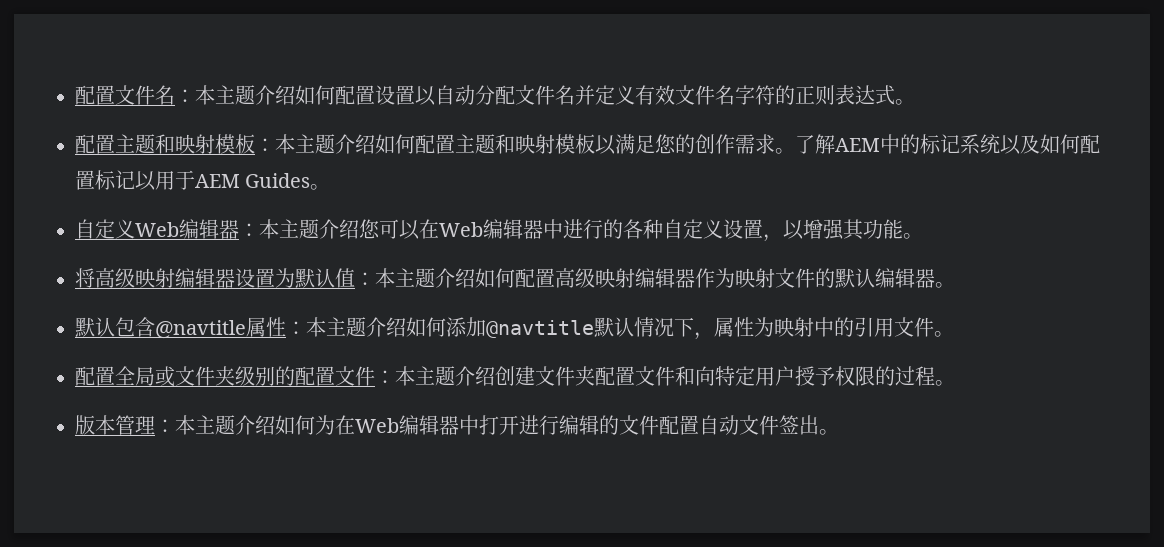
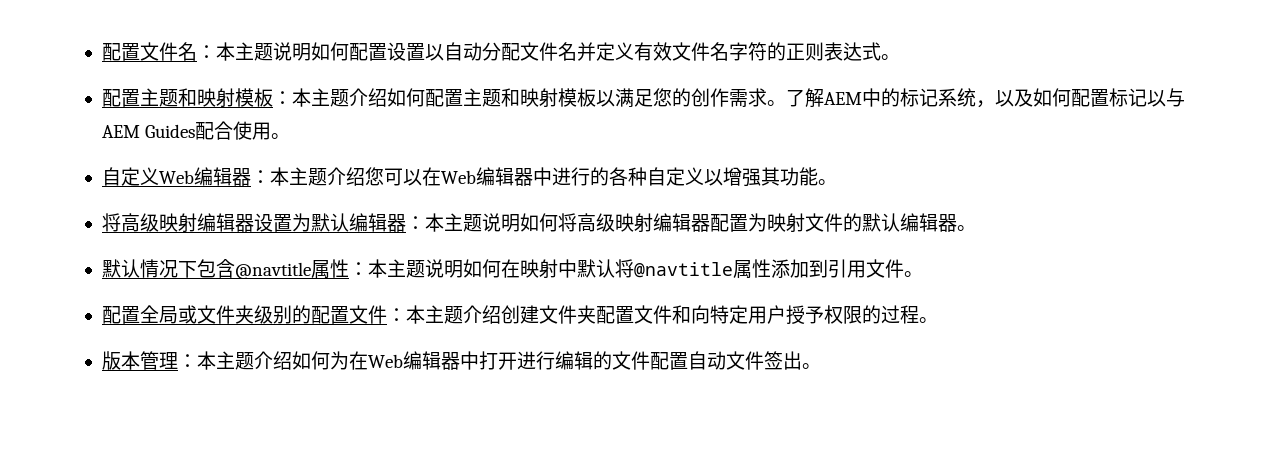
[255,85,295,105] 介绍 -> [272,42,311,61] 说明
(1000, 144) none -> [975,100,995,108] ，
[155,170,195,190] 用于 -> [1165,88,1185,107] 与
(311, 180) none -> [195,121,272,140] 配合使用
[723,219,783,242] 设置， -> (704, 176) none
[335,268,715,288] 值：本主题介绍如何配置高级映射编辑器作 -> [348,213,748,232] 编辑器：本主题说明如何将高级映射编辑器配置
(115, 327) none -> [139,259,197,278] 情况下
[366,317,854,340] 介绍如何添加@navtitle默认情况下，属性为映射中的 -> [424,259,828,279] 说明如何在映射中默认将@navtitle属性添加到

